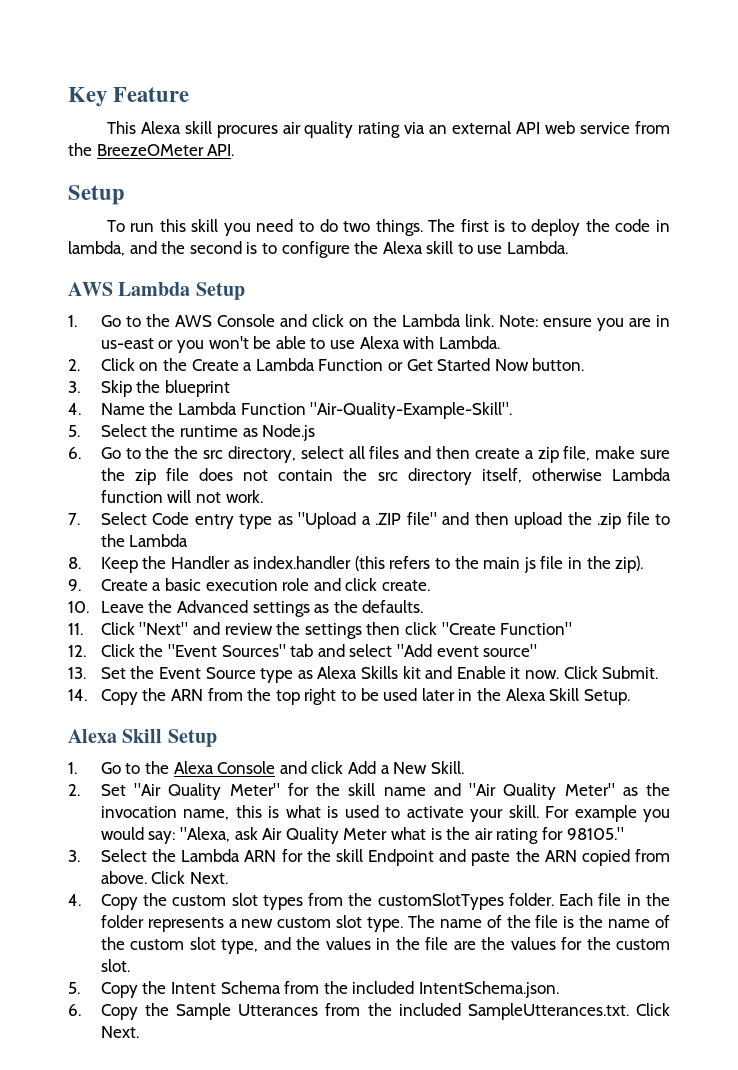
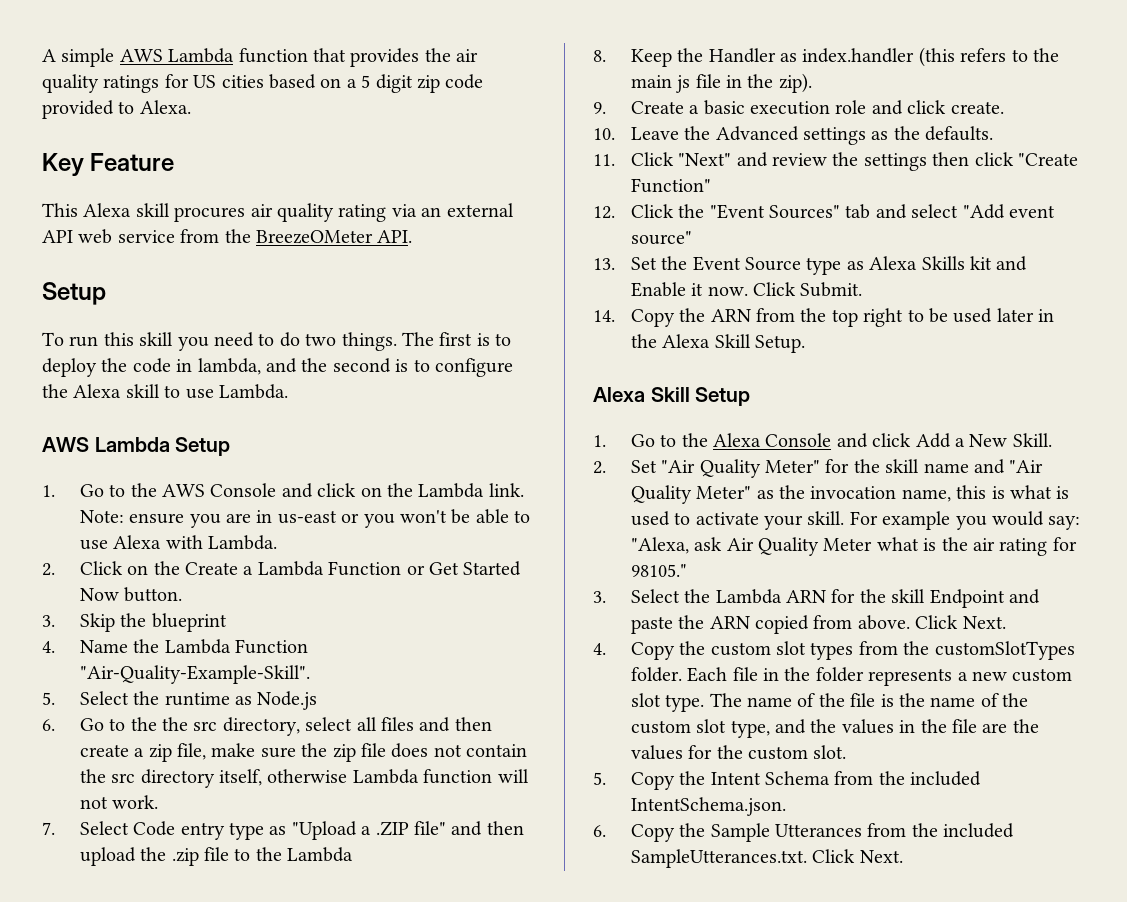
(68, 97) none -> [42,48,479,67] [42,74,484,93] [42,100,191,119] A simple AWS Lambda function that provides the air quality ratings for US cities based on a 5 digit zip code provided to Alexa. //

